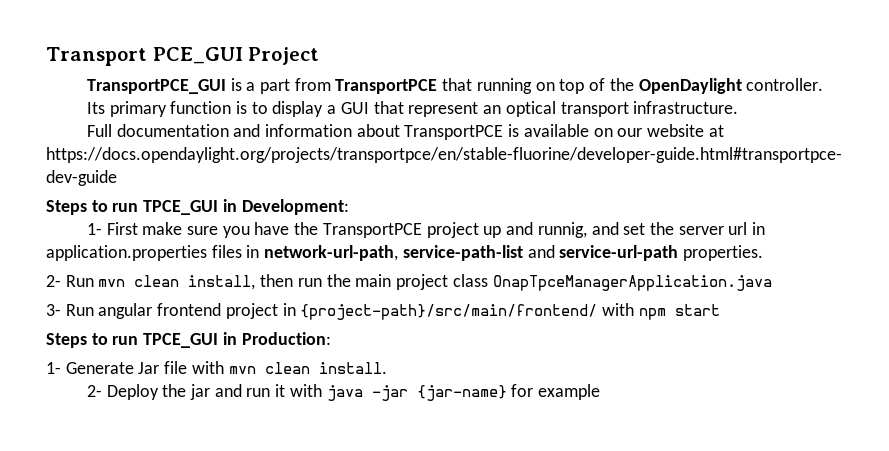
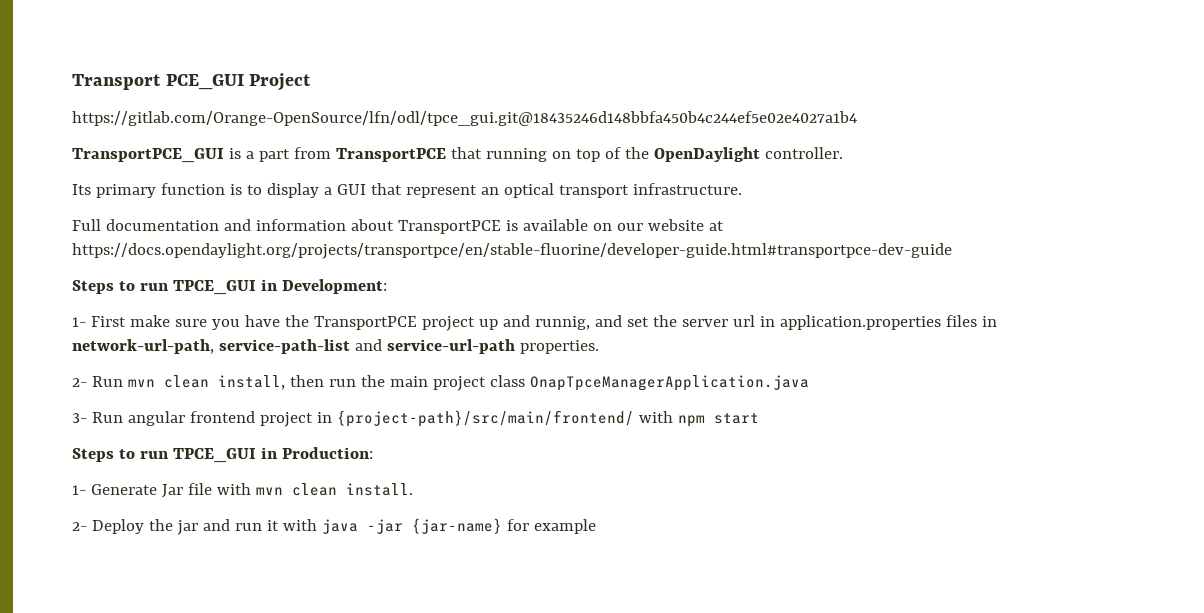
(320, 56) none -> [72,111,857,126] // https://gitlab.com/Orange-OpenSource/lfn/odl/tpce_gui.git@18435246d148bbfa450b4c244ef5e02e4027a1b4

